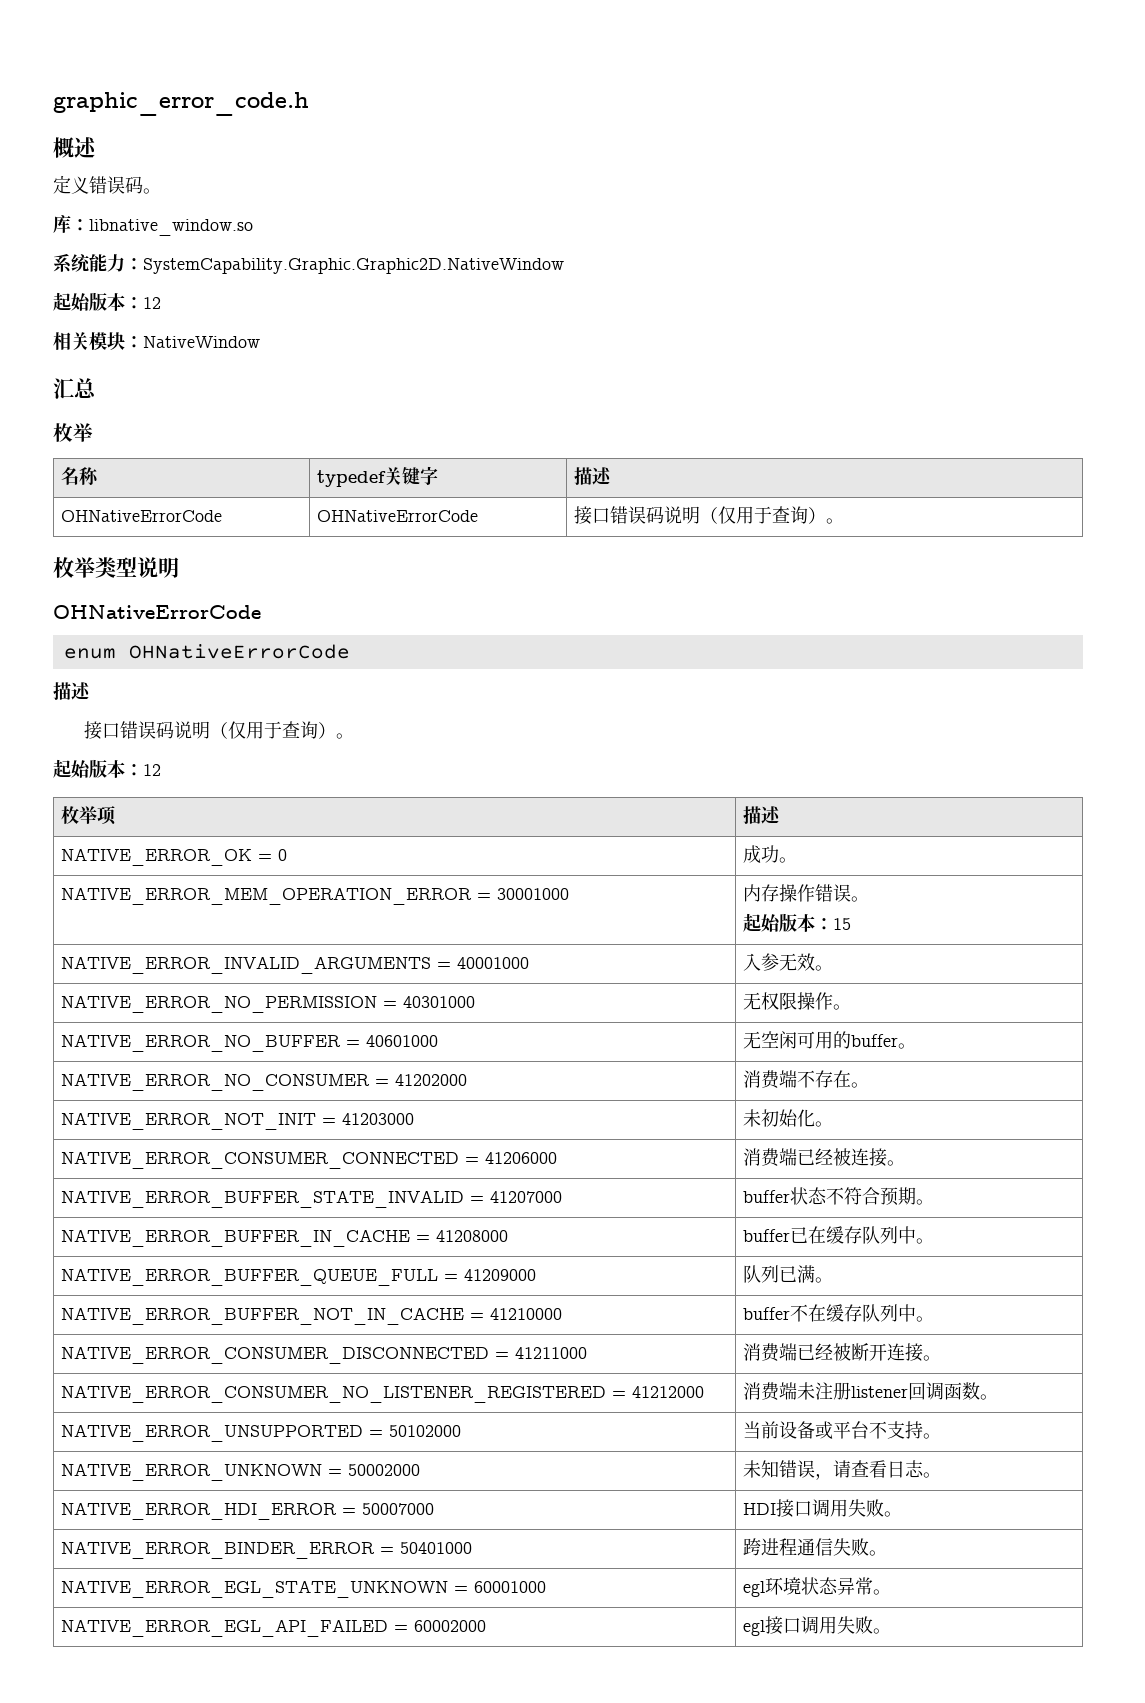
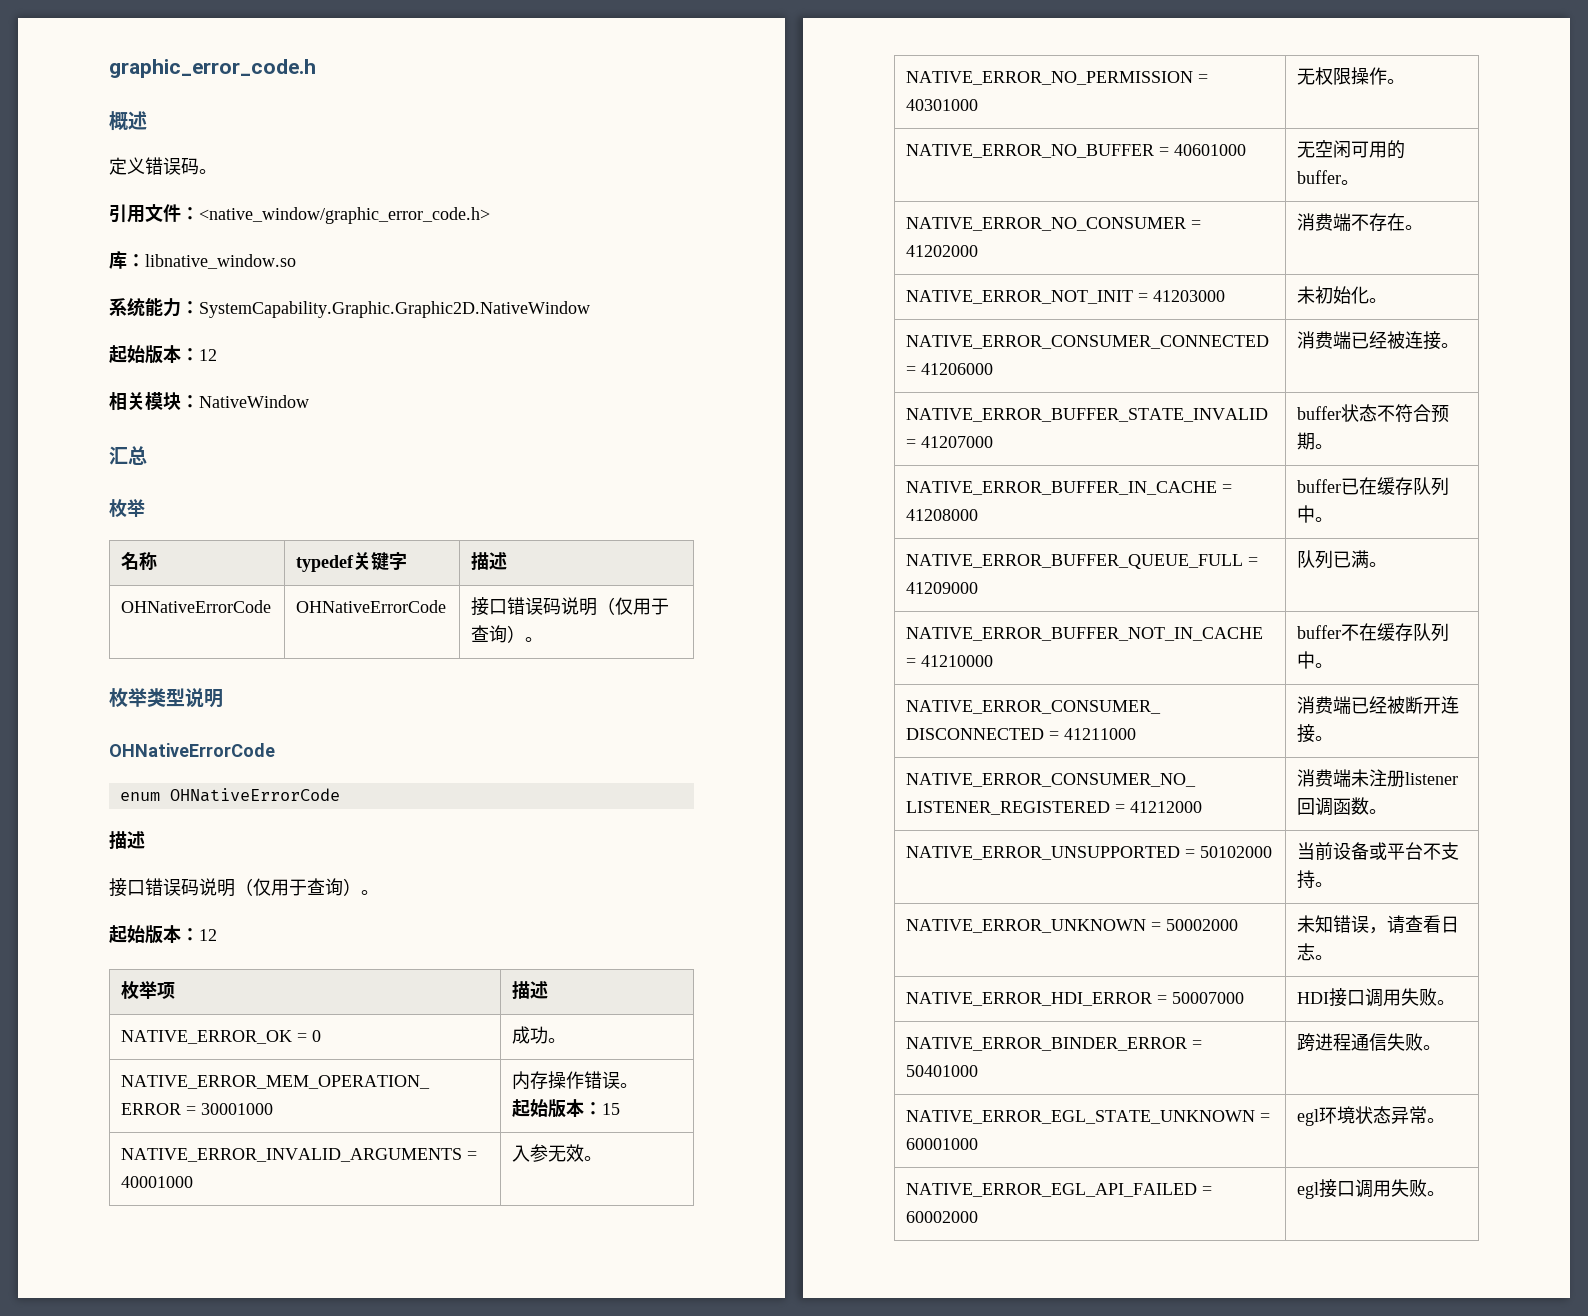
(161, 191) none -> [109,204,490,224] // 引用文件：<native_window/graphic_error_code.h>

